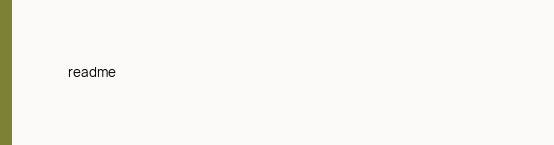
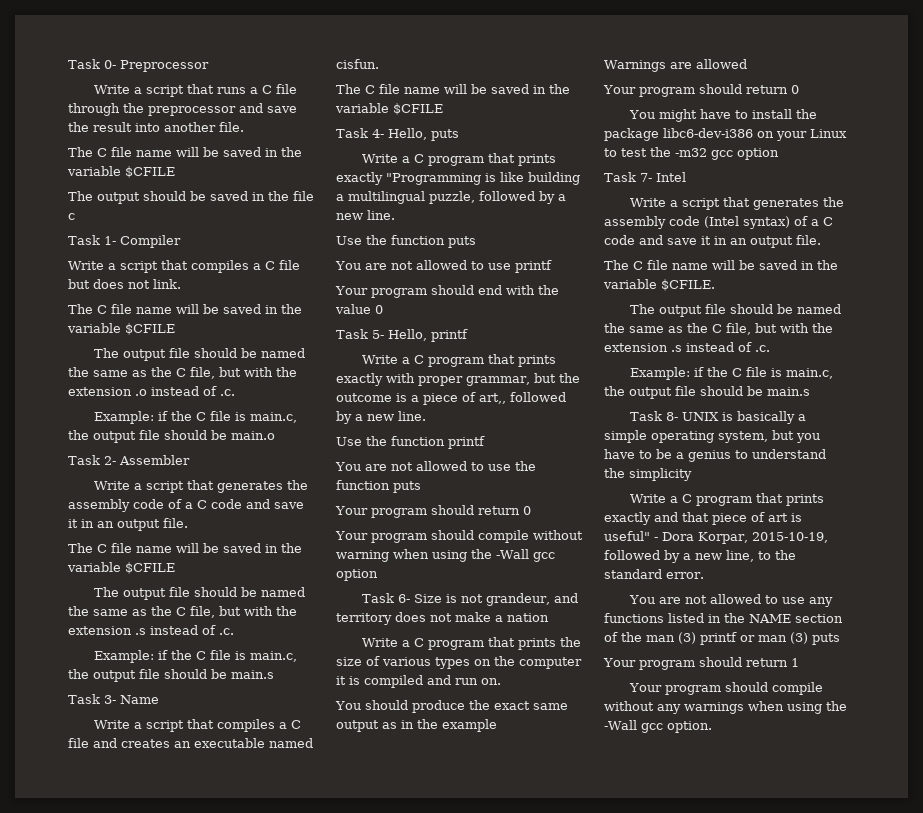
[68,67,116,77] readme -> [68,59,209,72] [93,84,297,97] [68,103,297,116] [68,122,244,132] [68,147,302,157] [67,166,175,178] [68,191,314,204] [68,213,75,220] [68,235,181,248] [68,260,300,273] [68,279,181,289] [68,304,302,314] [67,323,175,335] [93,348,305,361] [68,367,297,379] [68,386,235,396] [93,411,297,424] [68,430,275,443] [68,455,190,465] [93,480,308,493] [68,499,304,512] [68,518,188,531] [68,543,302,553] [67,562,175,574] [93,587,305,600] [68,606,297,618] [68,625,234,635] [93,650,297,663] [68,669,274,682] [68,694,159,704] [93,719,301,732] [68,738,313,748] [336,59,379,69] [336,84,570,94] [335,103,443,115] [336,128,459,141] [361,153,556,166] [336,172,580,185] [336,191,566,204] [336,210,395,220] [336,235,476,248] [335,260,552,273] [335,285,559,298] [335,304,383,314] [336,329,468,342] [361,354,556,367] [336,373,580,386] [336,392,566,405] [336,411,426,424] [336,436,485,449] [335,461,536,471] [336,480,421,493] [335,505,531,518] [335,530,583,543] [336,549,555,562] [336,569,378,581] [361,593,578,606] [336,612,549,625] [361,637,581,650] [336,656,582,669] [336,675,501,688] [335,700,568,713] [336,719,497,732] [604,59,747,72] [603,84,799,97] [628,109,817,122] [604,128,847,141] [604,147,779,160] [604,172,686,182] [629,197,844,210] [604,216,833,229] [604,235,821,248] [604,260,838,270] [603,279,715,291] [629,304,841,317] [604,323,833,335] [604,342,770,352] [629,367,833,380] [604,386,810,399] [629,411,806,424] [604,430,820,443] [604,449,826,462] [604,468,692,481] [629,493,824,506] [604,512,802,525] [604,531,828,544] [604,550,796,563] [604,569,704,579] [628,594,833,607] [604,613,843,623] [604,632,840,645] [603,657,799,670] [628,682,823,695] [604,701,847,714] [604,720,712,733] Task 0- Preprocessor // Write a script that runs a C file through the preprocessor and save the result into another file. // The C file name will be saved in the variable $CFILE // The output should be saved in the file c // Task 1- Compiler // Write a script that compiles a C file but does not link. // The C file name will be saved in the variable $CFILE // The output file should be named the same as the C file, but with the extension .o instead of .c. // Example: if the C file is main.c, the output file should be main.o // Task 2- Assembler // Write a script that generates the assembly code of a C code and save it in an output file. // The C file name will be saved in the variable $CFILE // The output file should be named the same as the C file, but with the extension .s instead of .c. // Example: if the C file is main.c, the output file should be main.s // Task 3- Name // Write a script that compiles a C file and creates an executable named cisfun. // The C file name will be saved in the variable $CFILE // Task 4- Hello, puts // Write a C program that prints exactly "Programming is like building a multilingual puzzle, followed by a new line. // Use the function puts // You are not allowed to use printf // Your program should end with the value 0 // Task 5- Hello, printf // Write a C program that prints exactly with proper grammar, but the outcome is a piece of art,, followed by a new line. // Use the function printf // You are not allowed to use the function puts // Your program should return 0 // Your program should compile without warning when using the -Wall gcc option // Task 6- Size is not grandeur, and territory does not make a nation // Write a C program that prints the size of various types on the computer it is compiled and run on. // You should produce the exact same output as in the example // Warnings are allowed // Your program should return 0 // You might have to install the package libc6-dev-i386 on your Linux to test the -m32 gcc option // Task 7- Intel // Write a script that generates the assembly code (Intel syntax) of a C code and save it in an output file. // The C file name will be saved in the variable $CFILE. // The output file should be named the same as the C file, but with the extension .s instead of .c. // Example: if the C file is main.c, the output file should be main.s // Task 8- UNIX is basically a simple operating system, but you have to be a genius to understand the simplicity // Write a C program that prints exactly and that piece of art is useful" - Dora Korpar, 2015-10-19, followed by a new line, to the standard error. // You are not allowed to use any functions listed in the NAME section of the man (3) printf or man (3) puts // Your program should return 1 // Your program should compile without any warnings when using the -Wall gcc option.

